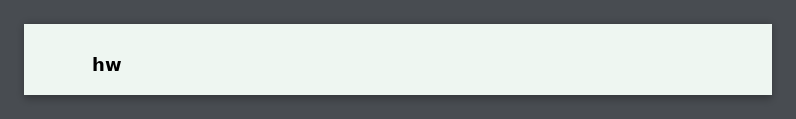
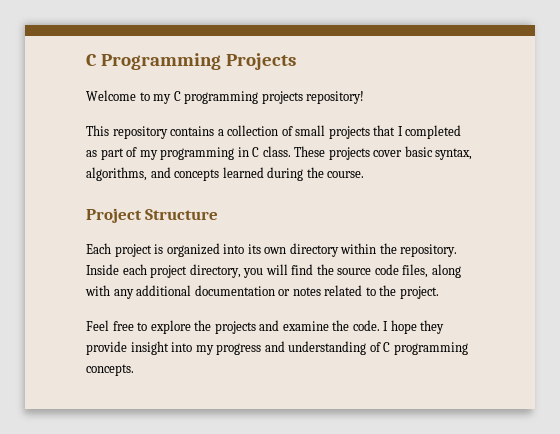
[92,57,122,71] hw -> [86,53,296,70] [86,90,365,104] [86,125,462,139] [86,146,473,160] [86,167,365,181] [86,208,219,223] [86,243,458,257] [86,264,461,278] [85,285,439,299] [86,320,445,334] [86,341,468,355] [86,364,134,376] C Programming Projects // Welcome to my C programming projects repository! // This repository contains a collection of small projects that I completed as part of my programming in C class. These projects cover basic syntax, algorithms, and concepts learned during the course. // Project Structure // Each project is organized into its own directory within the repository. Inside each project directory, you will find the source code files, along with any additional documentation or notes related to the project. // Feel free to explore the projects and examine the code. I hope they provide insight into my progress and understanding of C programming concepts.

